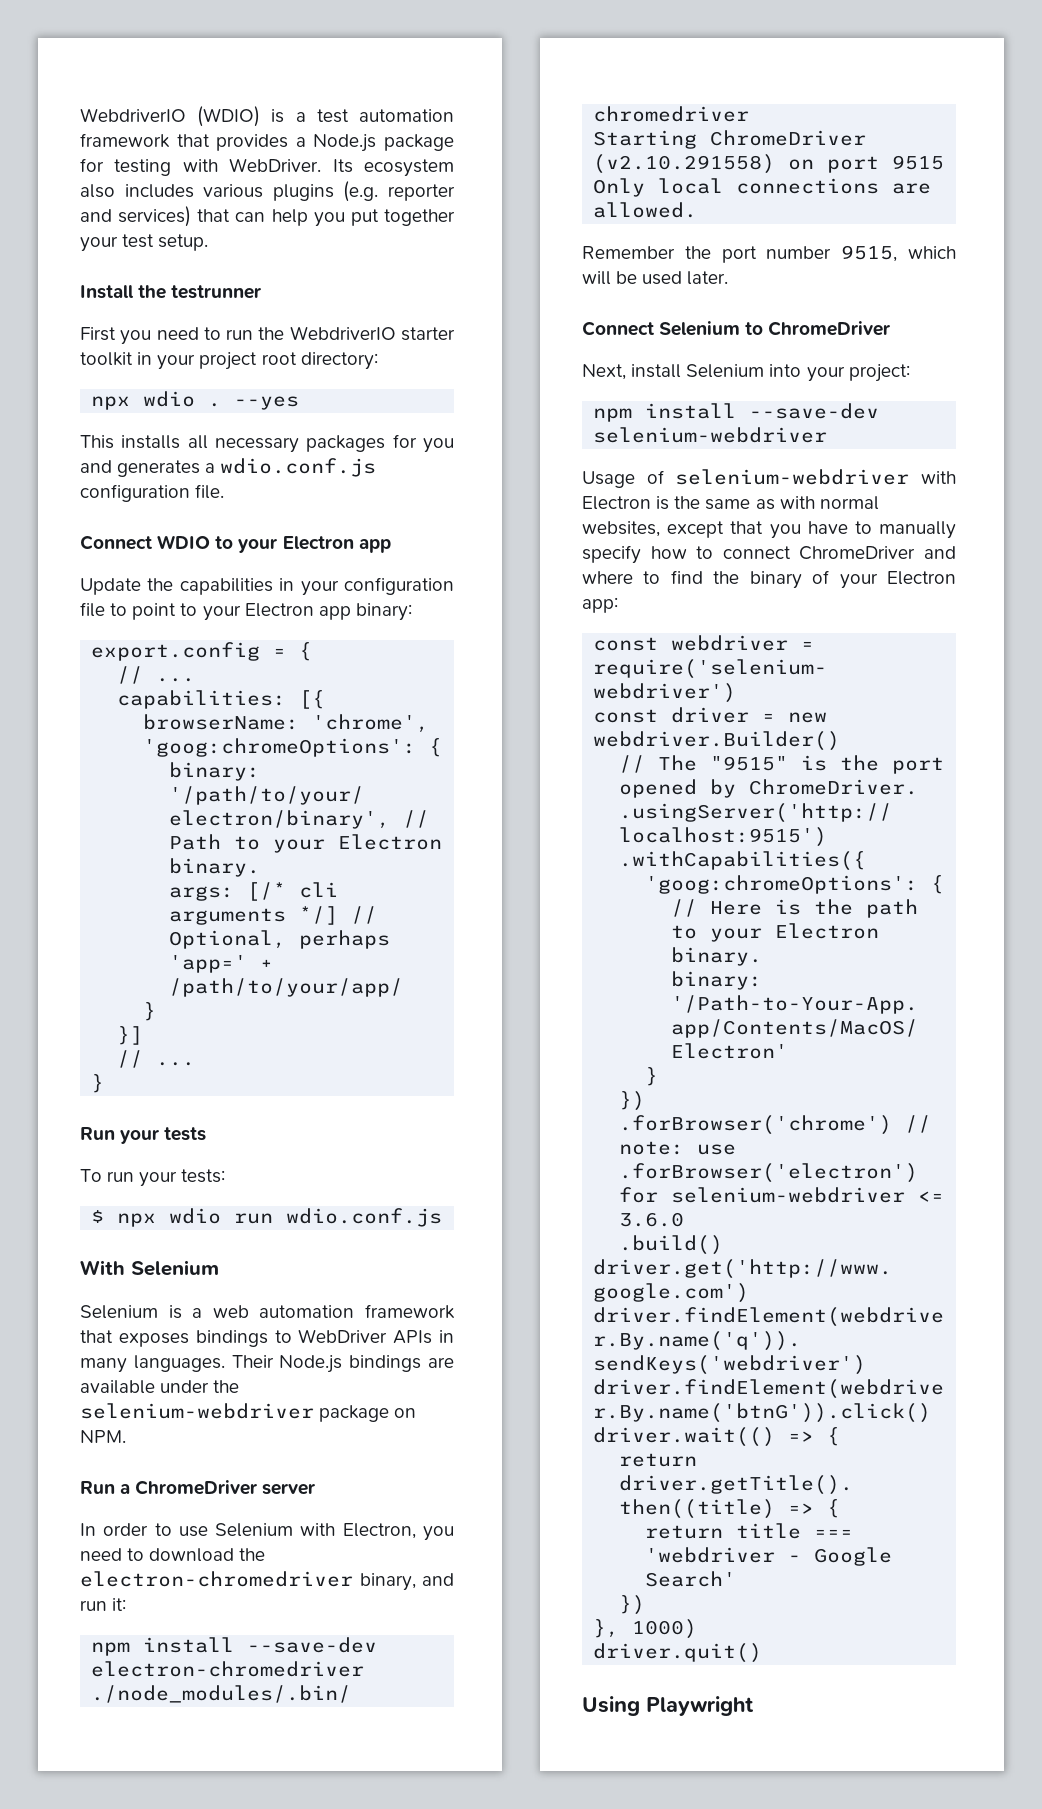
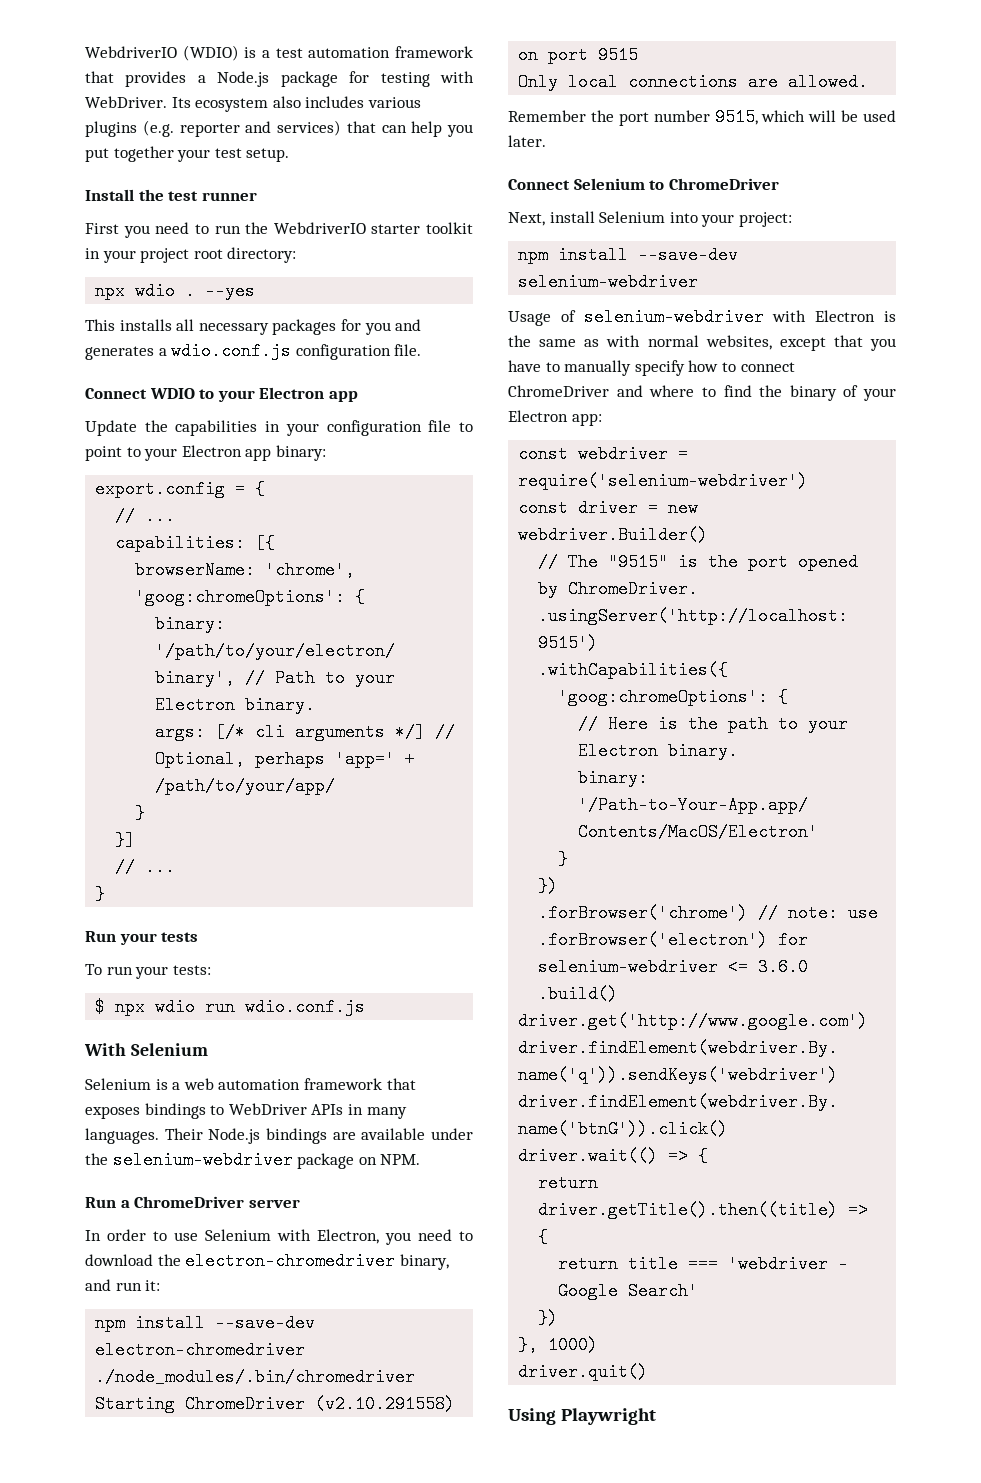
[171,285,262,299] testrunner -> [168,191,257,201] test runner

